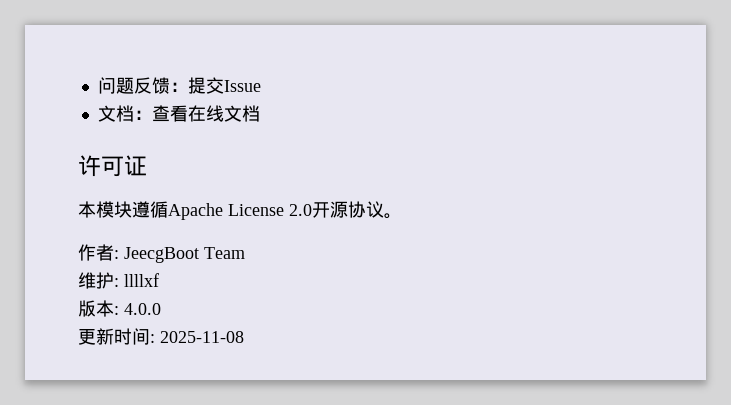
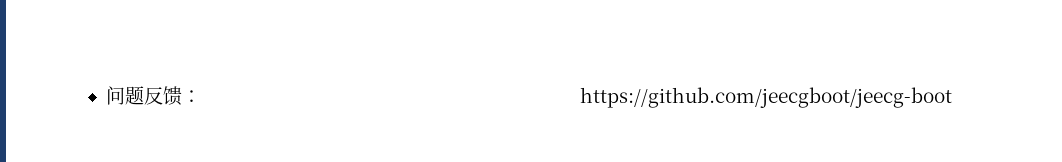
[187,77,261,94] [97,105,260,122] [78,155,147,177] [78,201,402,220] [78,244,245,263] [78,272,159,289] [78,300,161,317] [78,328,244,345] 提交Issue // 文档：查看在线文档 // 许可证 // 本模块遵循Apache License 2.0开源协议。 // 作者: JeecgBoot Team // 维护: llllxf // 版本: 4.0.0 // 更新时间: 2025-11-08 -> [579,87,952,108] https://github.com/jeecgboot/jeecg-boot

